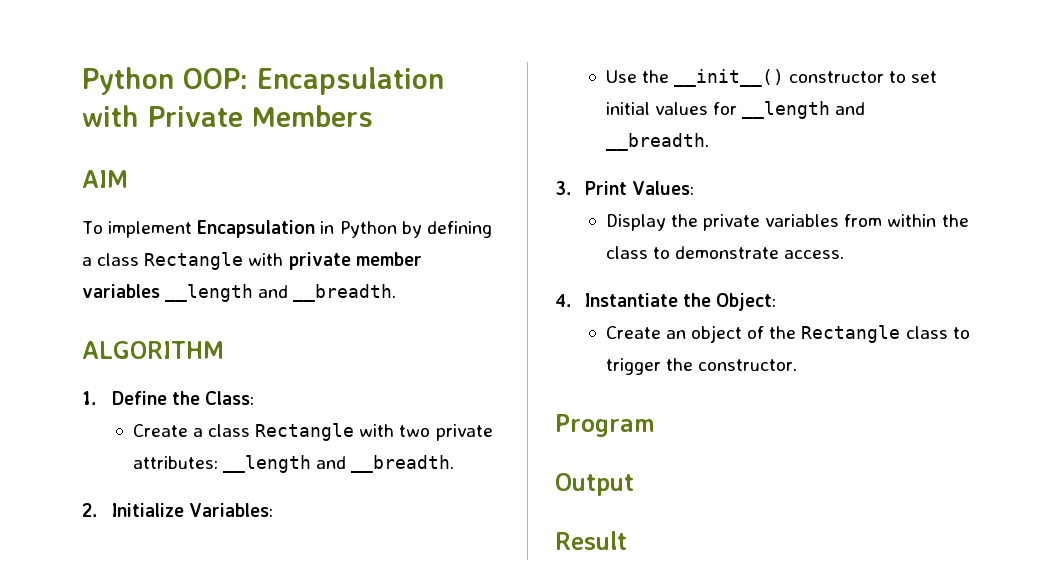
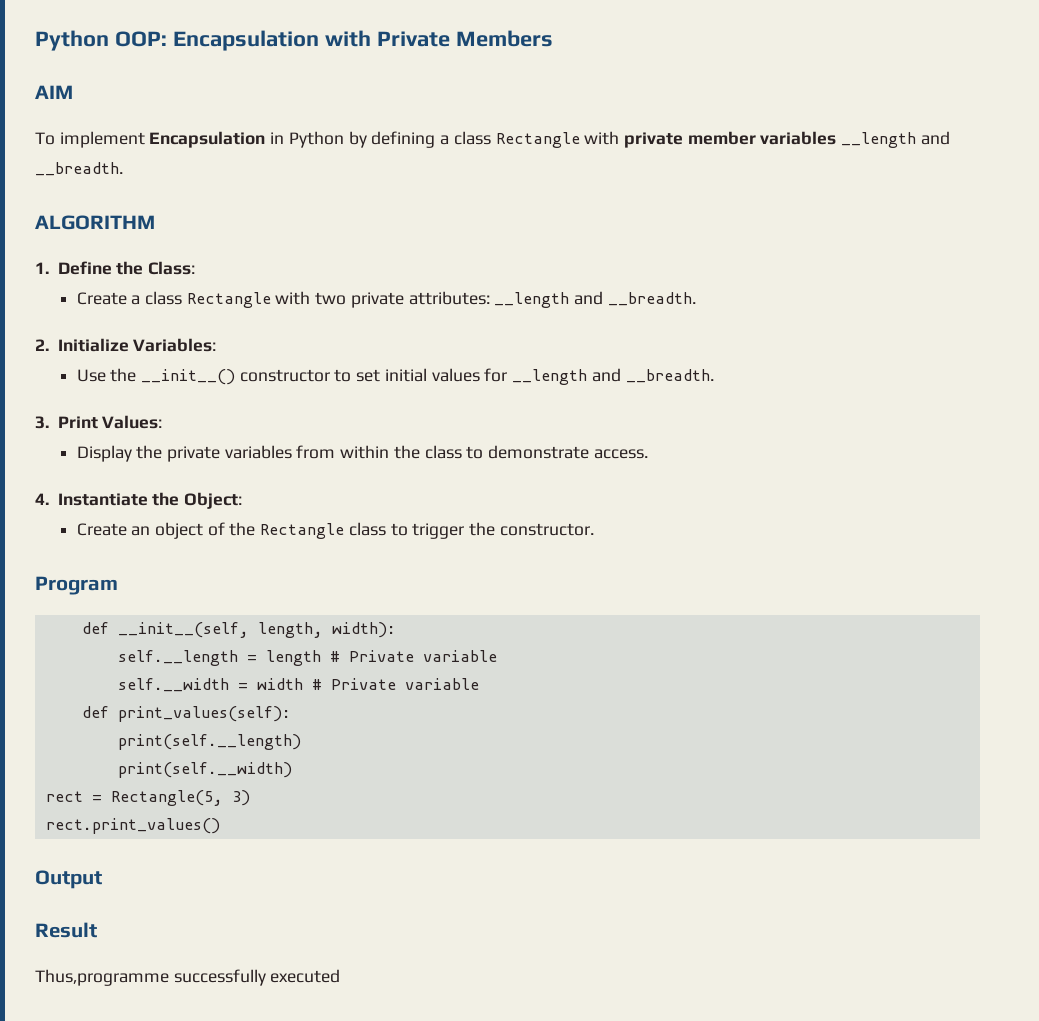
(655, 425) none -> [81,622,396,638] [117,650,497,666] [117,678,479,692] [81,706,291,722] [117,734,301,750] [117,762,292,778] [45,790,250,806] [45,818,220,834] // def __init__(self, length, width): // self.__length = length # Private variable // self.__width = width # Private variable // def print_values(self): // print(self.__length) // print(self.__width) // rect = Rectangle(5, 3) // rect.print_values()
(627, 540) none -> [35,969,341,986] // Thus,programme successfully executed

